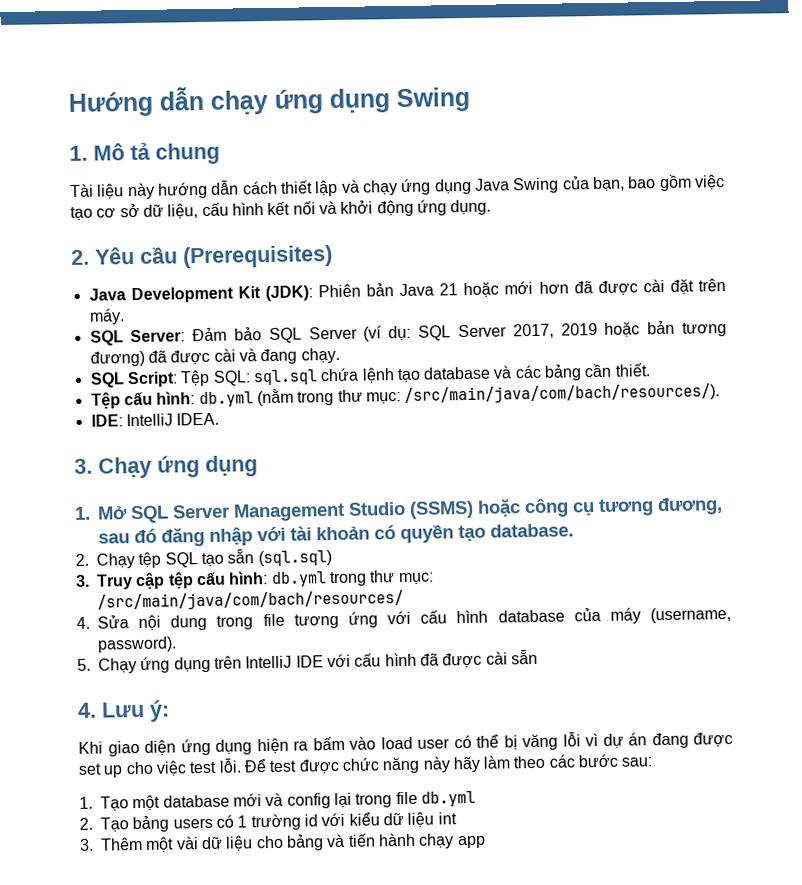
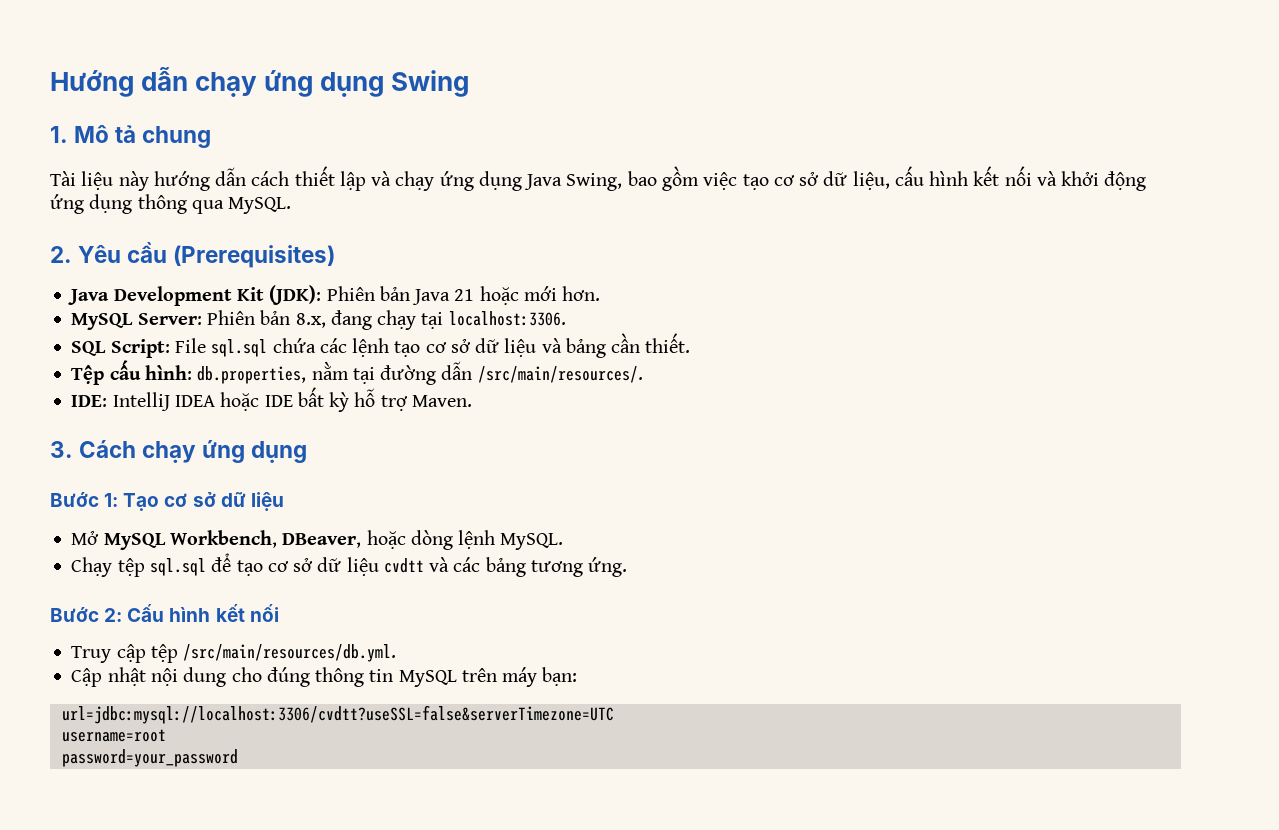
[513,176,625,194] Swing của bạn, -> [566,173,623,191] Swing,
[450,199,492,216] dụng. -> [89,194,292,214] dụng thông qua MySQL.
[538,278,727,296] [88,308,125,325] [89,320,727,346] [89,347,340,367] hơn đã được cài đặt trên máy. // SQL Server: Đảm bảo SQL Server (ví dụ: SQL Server 2017, 2019 hoặc bản tương đương) đã được cài và đang chạy. -> [562,286,601,301] [71,310,566,330] hơn. // MySQL Server: Phiên bản 8.x, đang chạy tại localhost:3306.
[180,369,251,387] Tệp SQL: -> [174,338,206,353] File
(360, 374) none -> [319,338,347,353] các
[423,364,542,380] database và các -> [425,338,562,357] cơ sở dữ liệu và
[198,383,721,408] [90,412,220,427] [74,456,152,479] db.yml (nằm trong thư mục: /src/main/java/com/bach/resources/). // IDE: IntelliJ IDEA. // 3. Chạy -> [197,361,643,385] [71,387,472,412] [50,440,197,463] db.properties, nằm tại đường dẫn /src/main/resources/. // IDE: IntelliJ IDEA hoặc IDE bất kỳ hỗ trợ Maven. // 3. Cách chạy
[74,497,723,524] [98,523,574,547] [75,549,332,569] [75,570,434,590] [97,589,404,611] [76,607,731,632] [97,636,177,653] [77,649,538,674] [77,699,170,722] [78,732,733,757] [78,753,653,778] [79,790,476,812] [79,811,457,833] [79,832,486,853] 1. Mở SQL Server Management Studio (SSMS) hoặc công cụ tương đương, sau đó đăng nhập với tài khoản có quyền tạo database. // 2. Chạy tệp SQL tạo sẵn (sql.sql) // 3. Truy cập tệp cấu hình: db.yml trong thư mục: /src/main/java/com/bach/resources/ // 4. Sửa nội dung trong file tương ứng với cấu hình database của máy (username, password). // 5. Chạy ứng dụng trên IntelliJ IDE với cấu hình đã được cài sẵn // 4. Lưu ý: // Khi giao diện ứng dụng hiện ra bấm vào load user có thể bị văng lỗi vì dự án đang được set up cho việc test lỗi. Để test được chức năng này hãy làm theo các bước sau: // 1. Tạo một database mới và config lại trong file db.yml // 2. Tạo bảng users có 1 trường id với kiểu dữ liệu int // 3. Thêm một vài dữ liệu cho bảng và tiến hành chạy app -> [50,492,284,511] [71,530,564,550] [71,553,628,577] [50,604,279,622] [71,644,397,663] [71,667,578,687] [61,705,614,724] [61,729,166,742] [61,749,238,767] Bước 1: Tạo cơ sở dữ liệu // Mở MySQL Workbench, DBeaver, hoặc dòng lệnh MySQL. // Chạy tệp sql.sql để tạo cơ sở dữ liệu cvdtt và các bảng tương ứng. // Bước 2: Cấu hình kết nối // Truy cập tệp /src/main/resources/db.yml. // Cập nhật nội dung cho đúng thông tin MySQL trên máy bạn: // url=jdbc:mysql://localhost:3306/cvdtt?useSSL=false&serverTimezone=UTC // username=root // password=your_password

